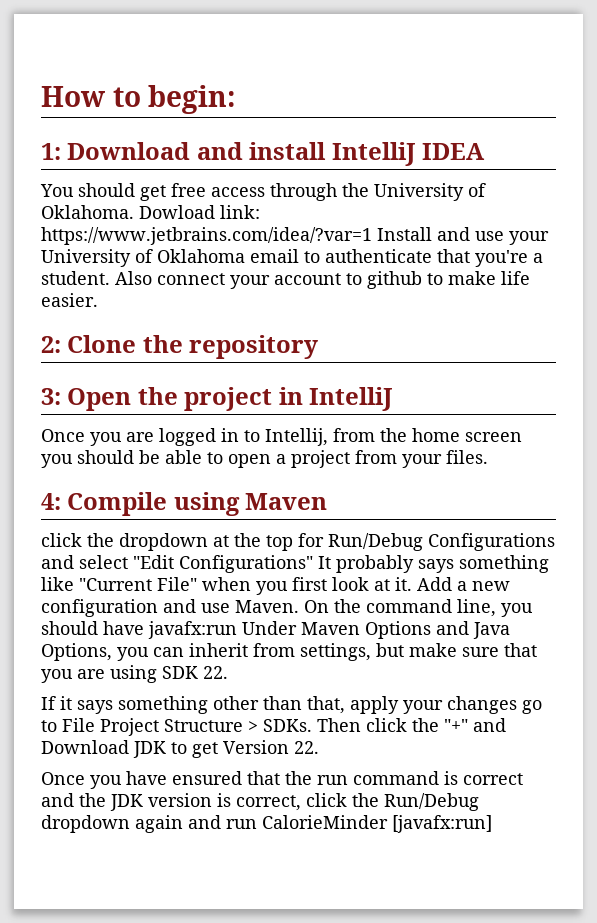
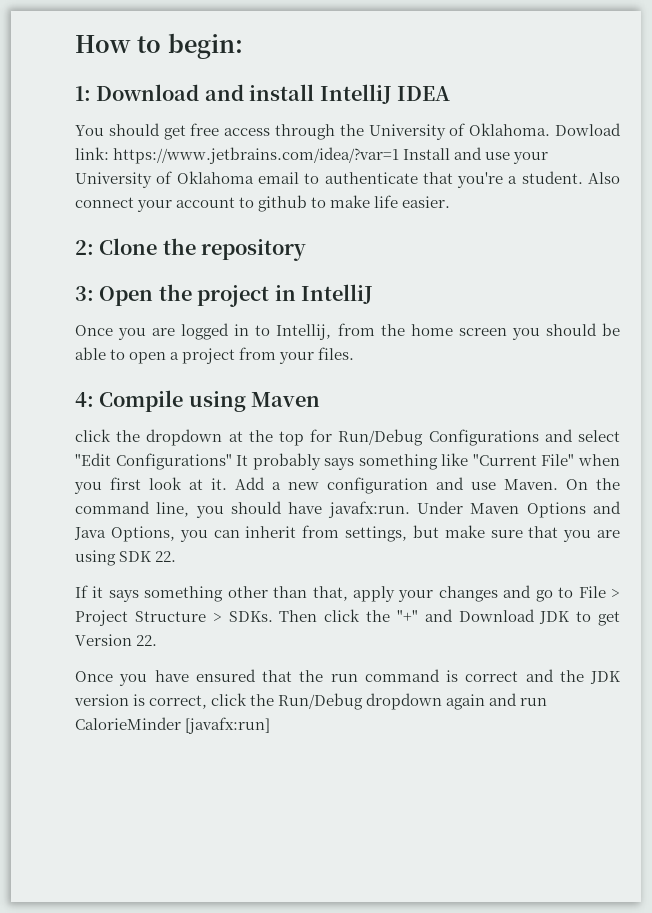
[148,621,237,639] javafx:run -> [327,501,410,518] javafx:run.
(517, 705) none -> [503,585,532,598] and
(95, 725) none -> [611,589,621,598] >

